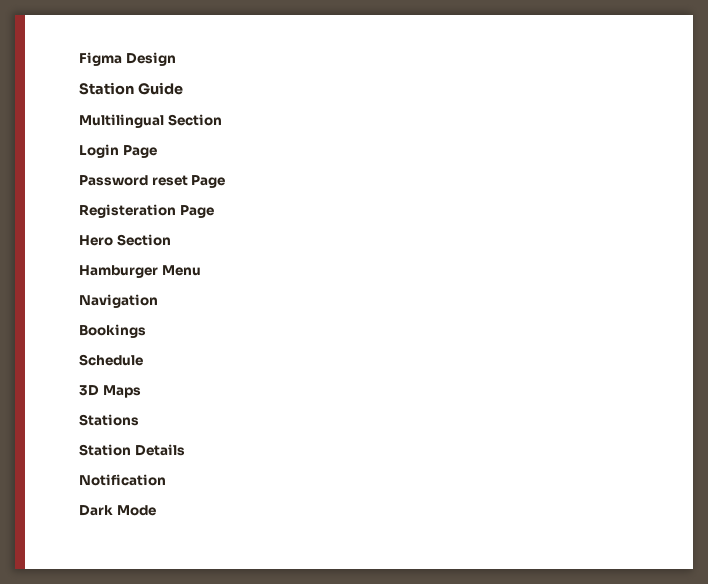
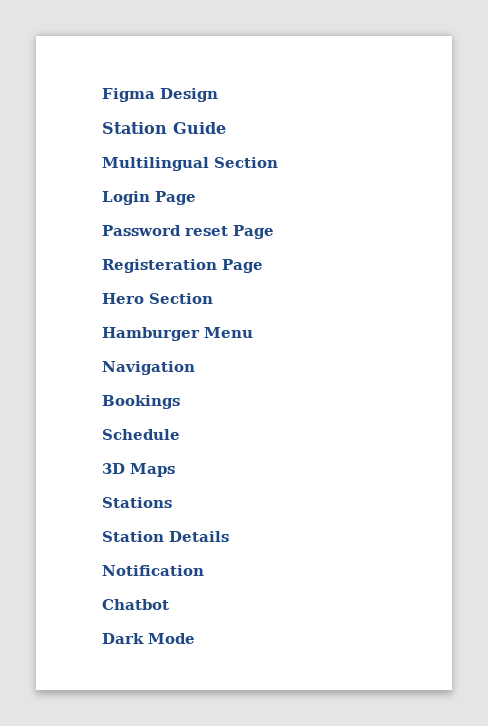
(166, 480) none -> [102,599,169,610] // Chatbot

